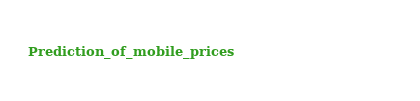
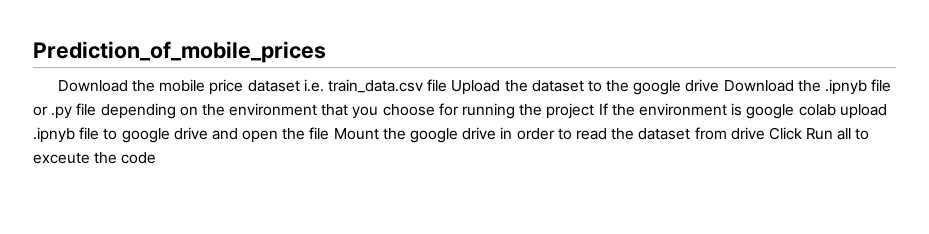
(234, 52) none -> [57,79,892,95] [33,103,887,119] [33,127,870,143] [33,152,157,164] // Download the mobile price dataset i.e. train_data.csv file Upload the dataset to the google drive Download the .ipnyb file or .py file depending on the environment that you choose for running the project If the environment is google colab upload .ipnyb file to google drive and open the file Mount the google drive in order to read the dataset from drive Click Run all to exceute the code

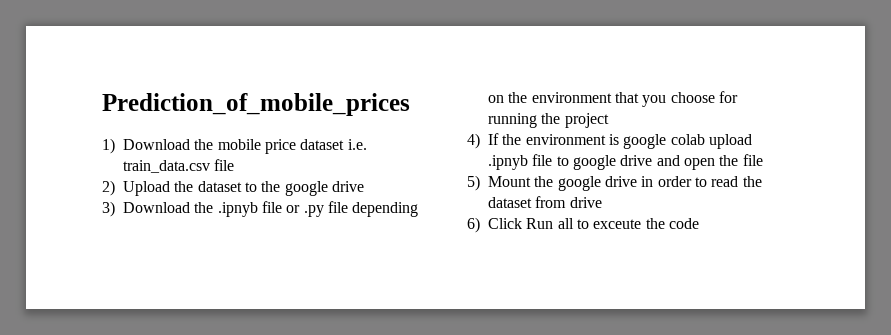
(326, 52) none -> [102,138,115,154] 1)
(448, 85) none -> [102,180,115,196] // 2)
(720, 85) none -> [102,201,115,217] // 3)
(595, 111) none -> [467,133,480,149] // 4)
(330, 133) none -> [467,175,480,191] // 5)
(765, 133) none -> [467,217,480,233] // 6)

